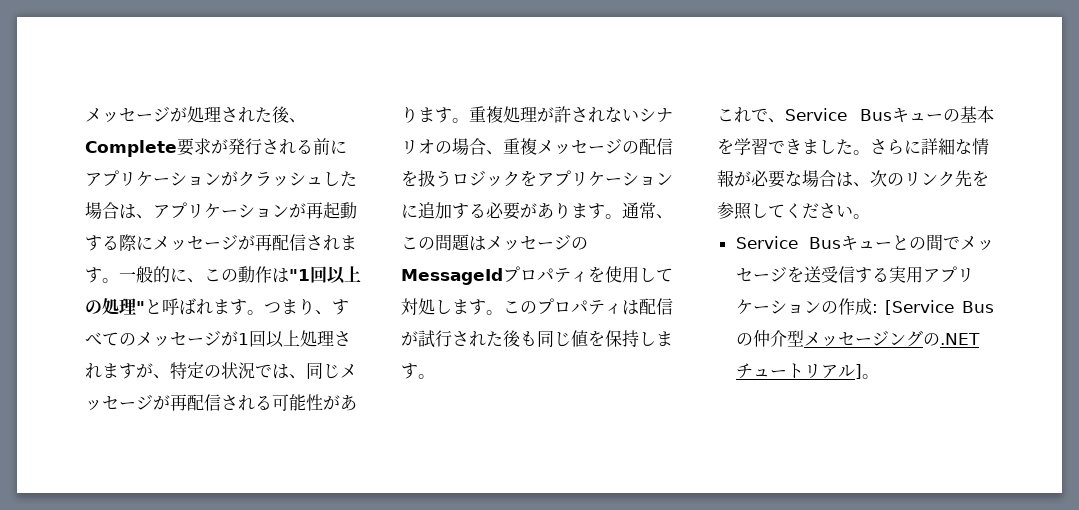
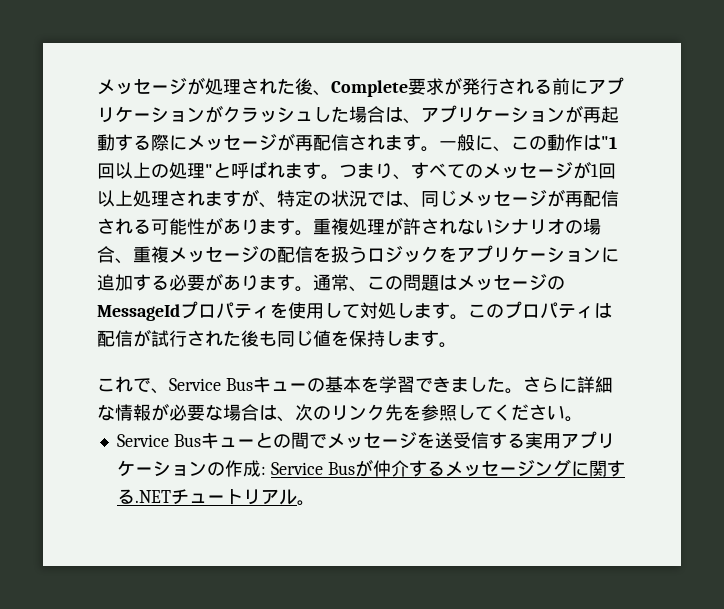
[153,266,170,283] 的 -> (475, 142) none
[885,300,994,315] [735,330,804,347] [Service Busの仲介型 -> [270,459,445,477] Service Busが仲介する
[922,333,940,346] の -> [570,460,625,477] [116,489,135,504] に関する
[854,364,862,379] ] -> (297, 497) none

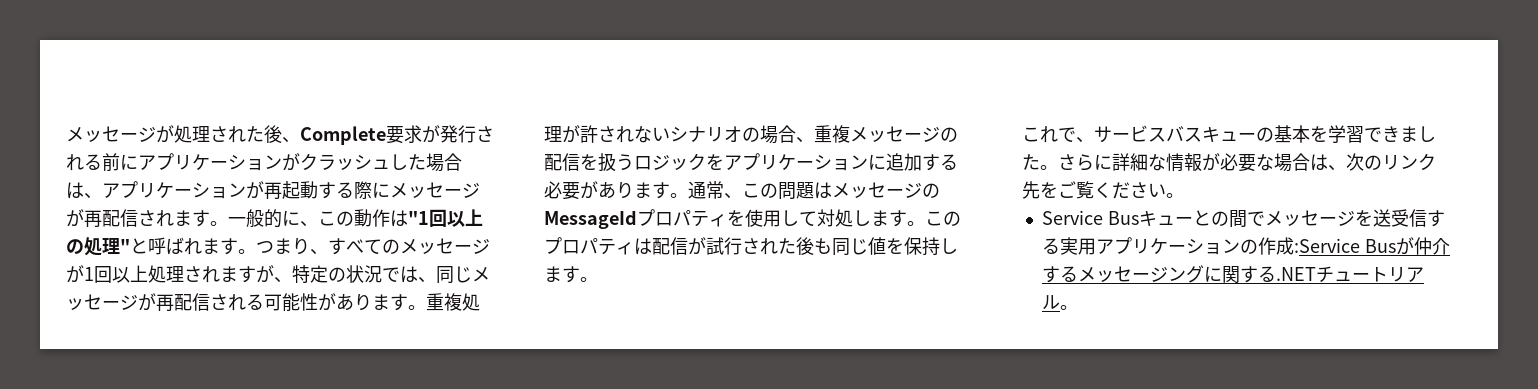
(475, 142) none -> [264,209,282,228] 的
[169,378,253,391] Service Bus -> [1094,125,1202,143] サービスバス
[421,404,493,421] 参照して -> [1058,181,1094,199] ご覧
[260,462,323,475] : Service -> [1293,238,1360,253] :Service

